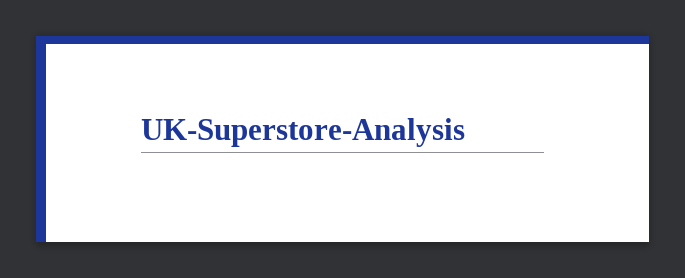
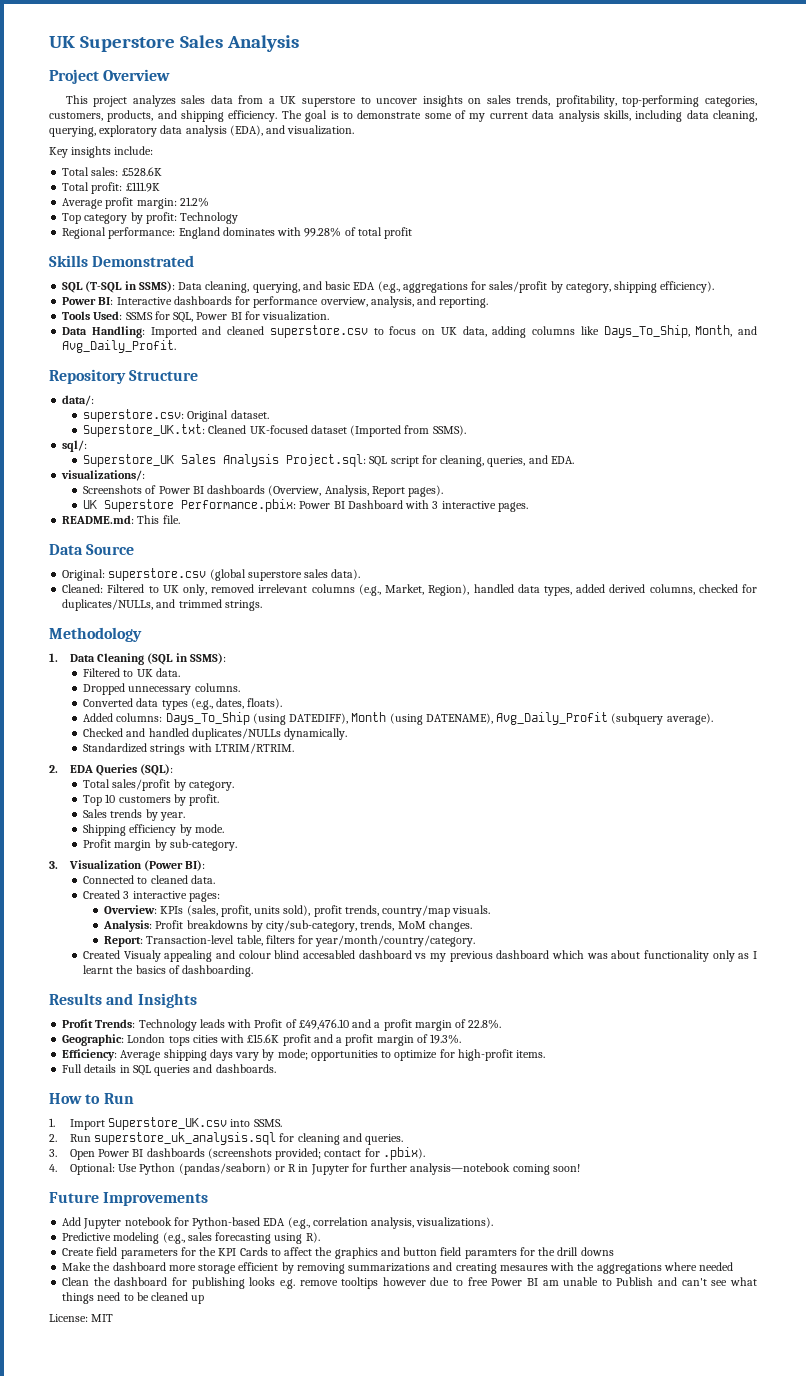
[141,118,465,147] UK-Superstore-Analysis -> [49,35,299,52] [49,69,171,84] [65,95,757,107] [49,110,757,122] [49,125,355,137] [49,146,154,158] [62,167,162,176] [62,182,160,194] [62,197,209,209] [62,212,239,224] [62,227,413,239] [49,255,195,267] [62,281,715,293] [62,296,489,308] [62,311,330,323] [62,325,757,338] [62,340,177,353] [49,369,199,384] [62,395,95,406] [83,409,269,422] [83,424,466,437] [62,440,88,452] [83,454,574,467] [61,470,146,481] [83,485,444,497] [83,499,528,512] [62,515,180,524] [49,544,135,555] [62,568,361,581] [62,584,757,596] [62,599,262,611] [49,627,142,642] [49,653,226,665] [83,668,180,677] [83,683,240,695] [83,698,283,710] [83,712,713,725] [83,728,348,740] [83,743,294,755] [49,764,174,776] [83,779,234,791] [83,794,220,806] [83,809,185,821] [83,824,224,836] [83,839,237,851] [49,860,206,871] [83,875,215,884] [83,890,220,902] [104,905,491,917] [103,920,472,932] [104,935,476,947] [83,950,757,962] [83,965,254,977] [49,993,197,1008] [62,1019,502,1031] [62,1034,462,1046] [62,1049,546,1061] [62,1064,276,1076] [49,1093,134,1104] [49,1117,282,1130] [49,1132,404,1145] [49,1147,425,1160] [49,1163,580,1175] [49,1192,209,1206] [62,1217,494,1229] [62,1232,320,1244] [62,1247,614,1259] [62,1262,734,1274] [62,1277,757,1289] [62,1292,205,1304] [49,1314,114,1322] UK Superstore Sales Analysis // Project Overview // This project analyzes sales data from a UK superstore to uncover insights on sales trends, profitability, top-performing categories, customers, products, and shipping efficiency. The goal is to demonstrate some of my current data analysis skills, including data cleaning, querying, exploratory data analysis (EDA), and visualization. // Key insights include: // Total sales: £528.6K // Total profit: £111.9K // Average profit margin: 21.2% // Top category by profit: Technology // Regional performance: England dominates with 99.28% of total profit // Skills Demonstrated // SQL (T-SQL in SSMS): Data cleaning, querying, and basic EDA (e.g., aggregations for sales/profit by category, shipping efficiency). // Power BI: Interactive dashboards for performance overview, analysis, and reporting. // Tools Used: SSMS for SQL, Power BI for visualization. // Data Handling: Imported and cleaned superstore.csv to focus on UK data, adding columns like Days_To_Ship, Month, and Avg_Daily_Profit. // Repository Structure // data/: // superstore.csv: Original dataset. // Superstore_UK.txt: Cleaned UK-focused dataset (Imported from SSMS). // sql/: // Superstore_UK Sales Analysis Project.sql: SQL script for cleaning, queries, and EDA. // visualizations/: // Screenshots of Power BI dashboards (Overview, Analysis, Report pages). // UK Superstore Performance.pbix: Power BI Dashboard with 3 interactive pages. // README.md: This file. // Data Source // Original: superstore.csv (global superstore sales data). // Cleaned: Filtered to UK only, removed irrelevant columns (e.g., Market, Region), handled data types, added derived columns, checked for duplicates/NULLs, and trimmed strings. // Methodology // 1. Data Cleaning (SQL in SSMS): // Filtered to UK data. // Dropped unnecessary columns. // Converted data types (e.g., dates, floats). // Added columns: Days_To_Ship (using DATEDIFF), Month (using DATENAME), Avg_Daily_Profit (subquery average). // Checked and handled duplicates/NULLs dynamically. // Standardized strings with LTRIM/RTRIM. // 2. EDA Queries (SQL): // Total sales/profit by category. // Top 10 customers by profit. // Sales trends by year. // Shipping efficiency by mode. // Profit margin by sub-category. // 3. Visualization (Power BI): // Connected to cleaned data. // Created 3 interactive pages: // Overview: KPIs (sales, profit, units sold), profit trends, country/map visuals. // Analysis: Profit breakdowns by city/sub-category, trends, MoM changes. // Report: Transaction-level table, filters for year/month/country/category. // Created Visualy appealing and colour blind accesabled dashboard vs my previous dashboard which was about functionality only as I learnt the basics of dashboarding. // Results and Insights // Profit Trends: Technology leads with Profit of £49,476.10 and a profit margin of 22.8%. // Geographic: London tops cities with £15.6K profit and a profit margin of 19.3%. // Efficiency: Average shipping days vary by mode; opportunities to optimize for high-profit items. // Full details in SQL queries and dashboards. // How to Run // 1. Import Superstore_UK.csv into SSMS. // 2. Run superstore_uk_analysis.sql for cleaning and queries. // 3. Open Power BI dashboards (screenshots provided; contact for .pbix). // 4. Optional: Use Python (pandas/seaborn) or R in Jupyter for further analysis—notebook coming soon! // Future Improvements // Add Jupyter notebook for Python-based EDA (e.g., correlation analysis, visualizations). // Predictive modeling (e.g., sales forecasting using R). // Create field parameters for the KPI Cards to affect the graphics and button field paramters for the drill downs // Make the dashboard more storage efficient by removing summarizations and creating mesaures with the aggregations where needed // Clean the dashboard for publishing looks e.g. remove tooltips however due to free Power BI am unable to Publish and can't see what things need to be cleaned up // License: MIT

